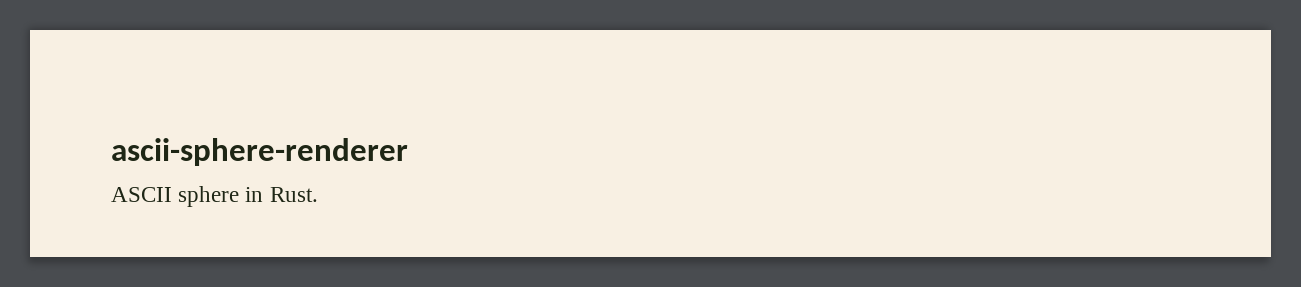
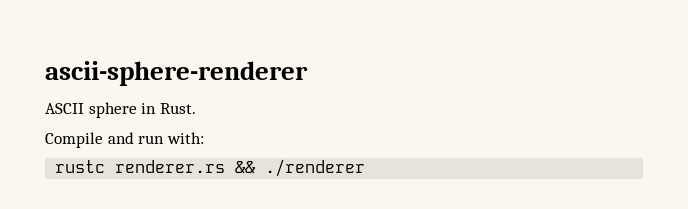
(318, 194) none -> [45,132,204,148] [55,159,366,177] // Compile and run with: // rustc renderer.rs && ./renderer

